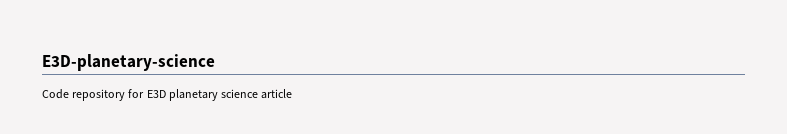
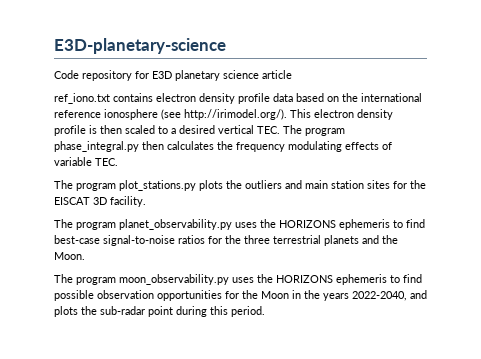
(293, 94) none -> [54,93,422,104] [54,109,393,120] [54,125,345,136] [54,141,392,152] [54,157,118,166] [54,180,426,191] [54,196,146,207] [54,219,425,230] [54,235,398,246] [54,252,85,260] [54,274,422,285] [54,290,427,301] [54,306,265,317] // ref_iono.txt contains electron density profile data based on the international reference ionosphere (see http://irimodel.org/). This electron density profile is then scaled to a desired vertical TEC. The program phase_integral.py then calculates the frequency modulating effects of variable TEC. // The program plot_stations.py plots the outliers and main station sites for the EISCAT 3D facility. // The program planet_observability.py uses the HORIZONS ephemeris to find best-case signal-to-noise ratios for the three terrestrial planets and the Moon. // The program moon_observability.py uses the HORIZONS ephemeris to find possible observation opportunities for the Moon in the years 2022-2040, and plots the sub-radar point during this period.

